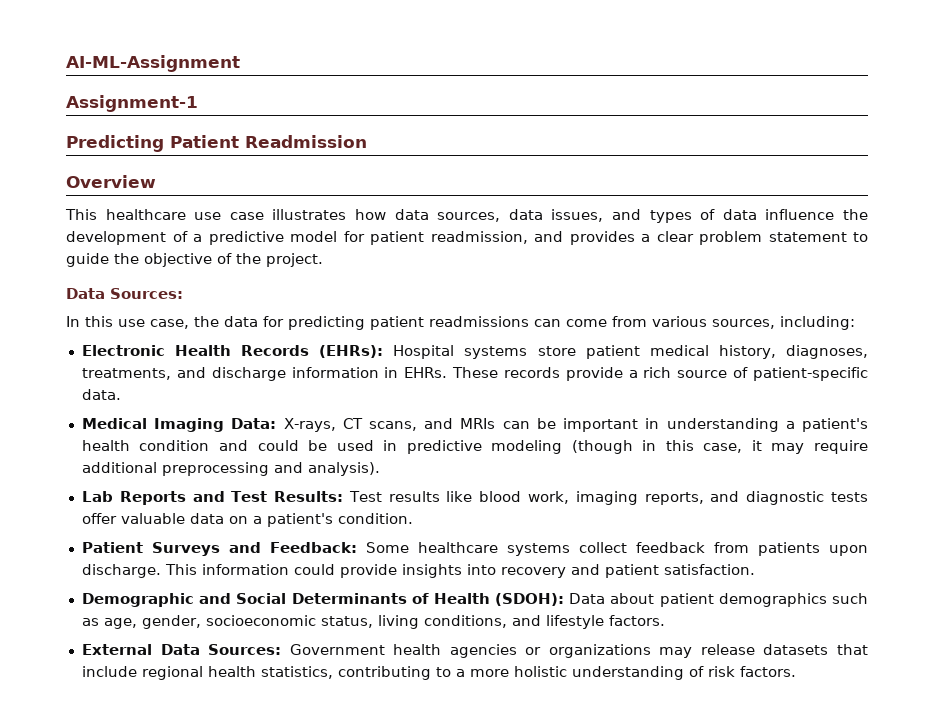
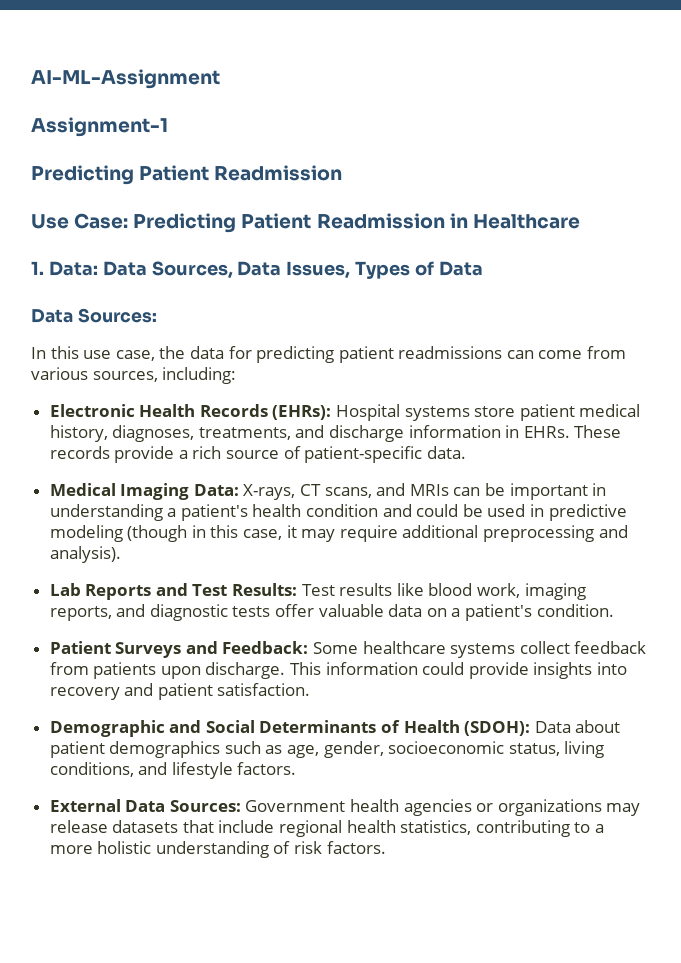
[66,175,156,188] [65,209,869,223] [66,231,868,245] [66,253,323,267] Overview // This healthcare use case illustrates how data sources, data issues, and types of data influence the development of a predictive model for patient readmission, and provides a clear problem statement to guide the objective of the project. -> [31,213,580,233] [31,261,483,279] Use Case: Predicting Patient Readmission in Healthcare // 1. Data: Data Sources, Data Issues, Types of Data

